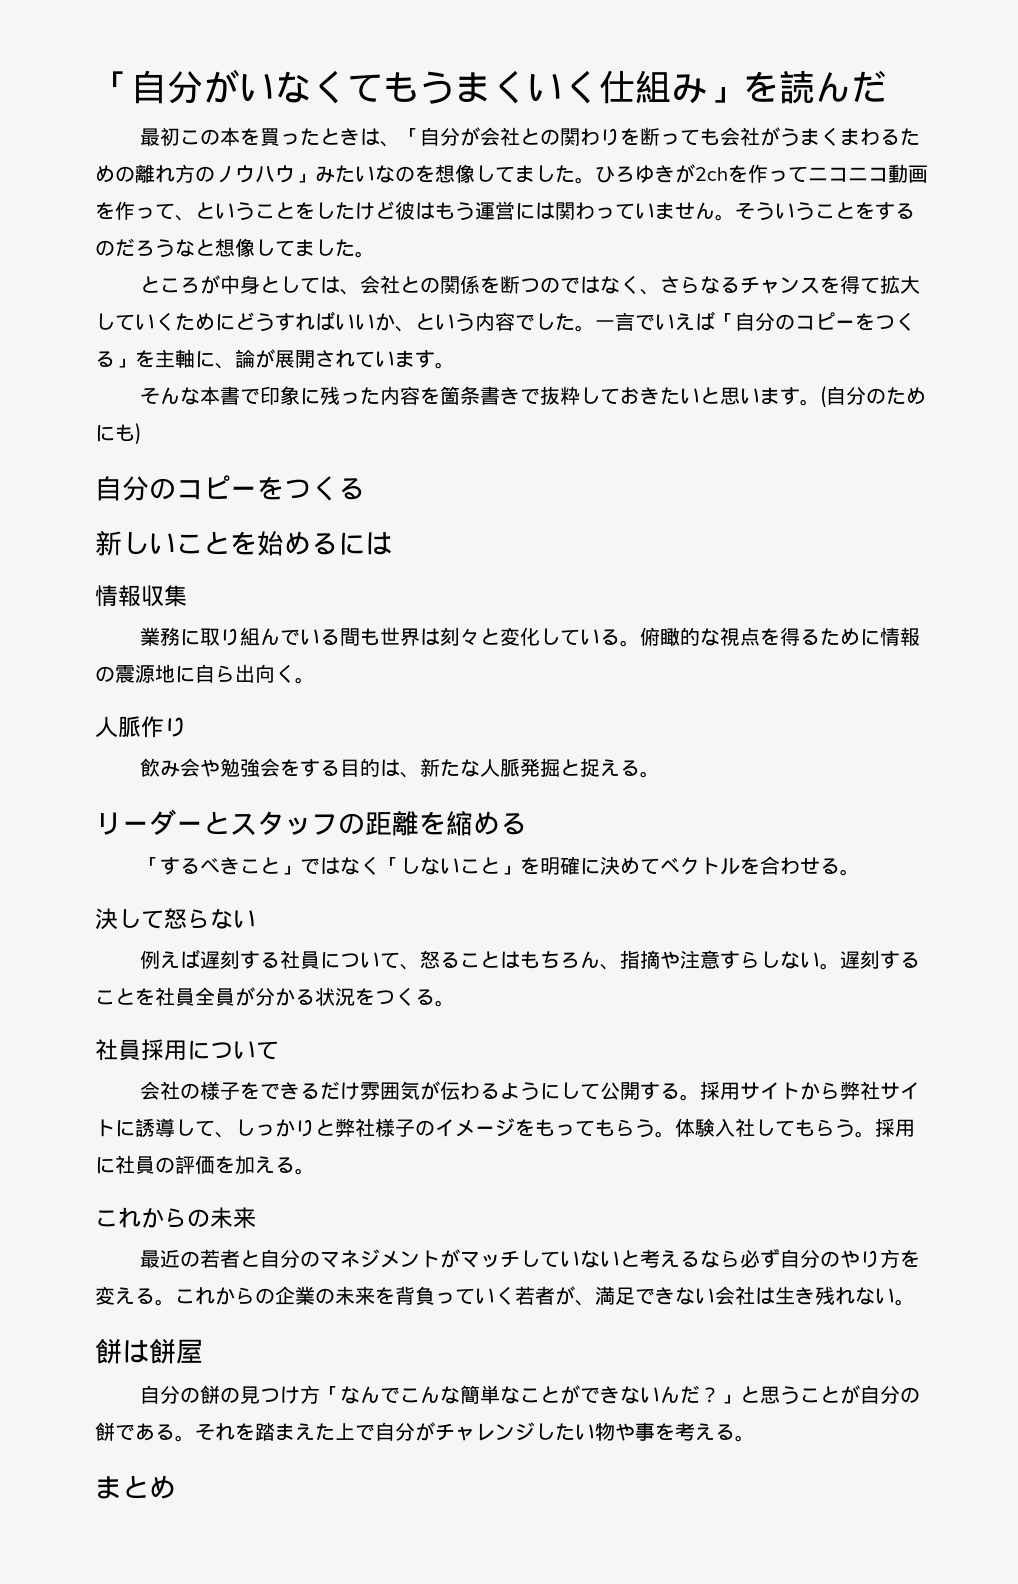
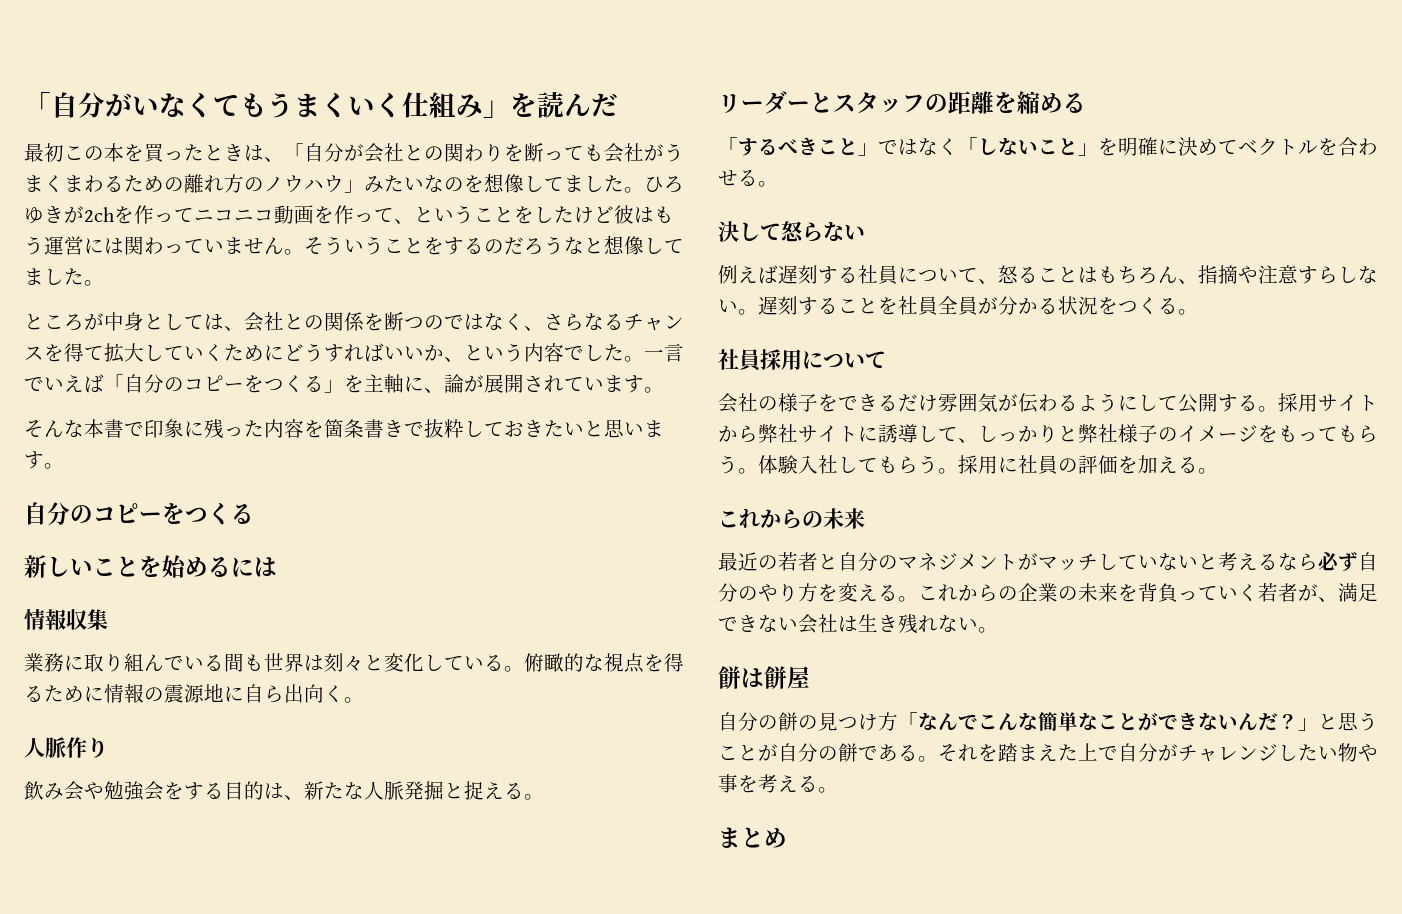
[820,385,927,408] [95,422,141,445] (自分のためにも) -> (64, 466) none

